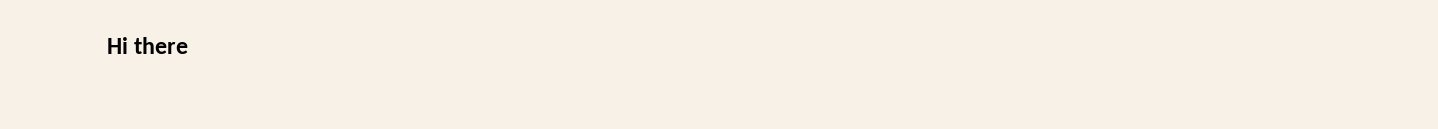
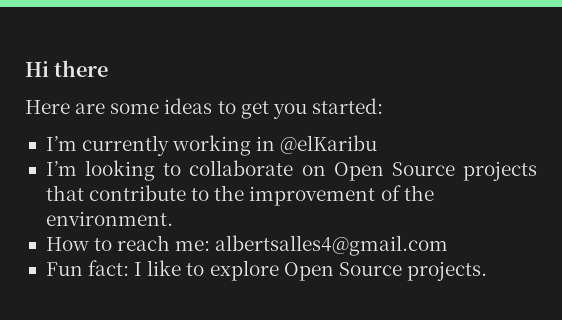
(189, 45) none -> [25,98,383,119] [45,135,378,156] [45,160,537,181] [45,185,434,206] [45,211,173,226] [45,235,449,256] [45,260,487,281] // Here are some ideas to get you started: // I’m currently working in @elKaribu // I’m looking to collaborate on Open Source projects that contribute to the improvement of the environment. // How to reach me: albertsalles4@gmail.com // Fun fact: I like to explore Open Source projects.

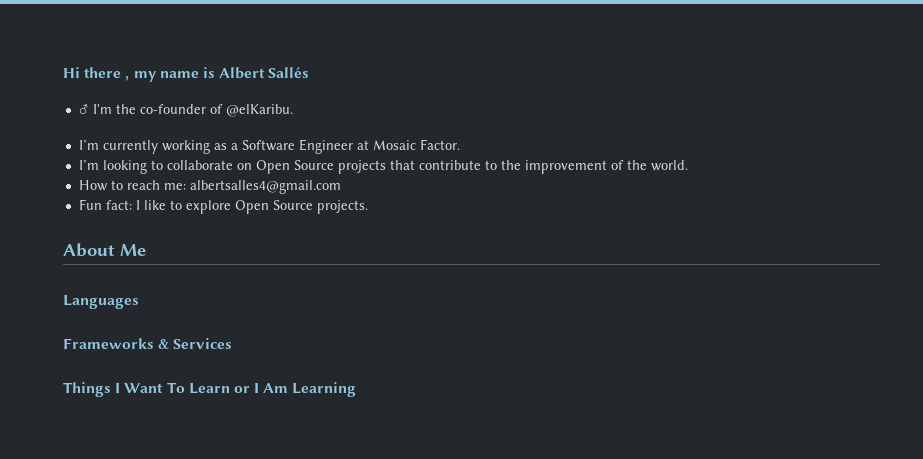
[25,98,383,119] [45,135,378,156] // Here are some ideas to get you started: // I’m currently working in @elKaribu -> [125,67,310,82] [78,103,293,117] [78,139,460,154] , my name is Albert Sallés // ♂ I'm the co-founder of @elKaribu. // I’m currently working as a Software Engineer at Mosaic Factor.
[45,211,173,226] environment. -> [650,160,688,171] world.
(487, 271) none -> [63,243,146,257] [63,295,139,309] [63,338,233,349] [63,382,357,397] // About Me // Languages // Frameworks & Services // Things I Want To Learn or I Am Learning

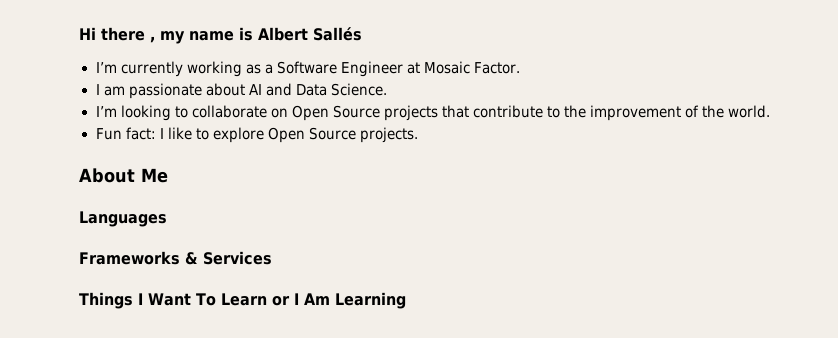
[78,103,293,117] // ♂ I'm the co-founder of @elKaribu. -> (362, 34) none
(460, 144) none -> [95,83,387,99] // I am passionate about AI and Data Science.
[78,180,341,194] // How to reach me: albertsalles4@gmail.com -> (771, 111) none

